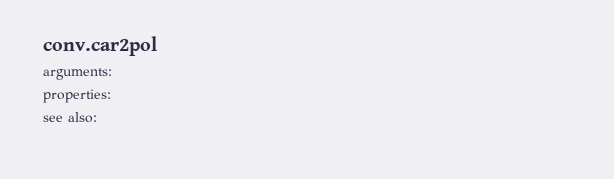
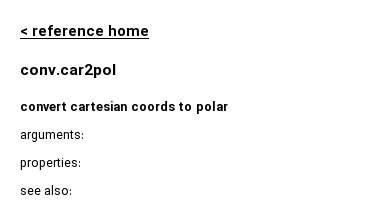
[43,36,157,56] conv.car2pol -> [20,25,149,36] [20,64,116,78] [20,101,228,114] < reference home // conv.car2pol // convert cartesian coords to polar

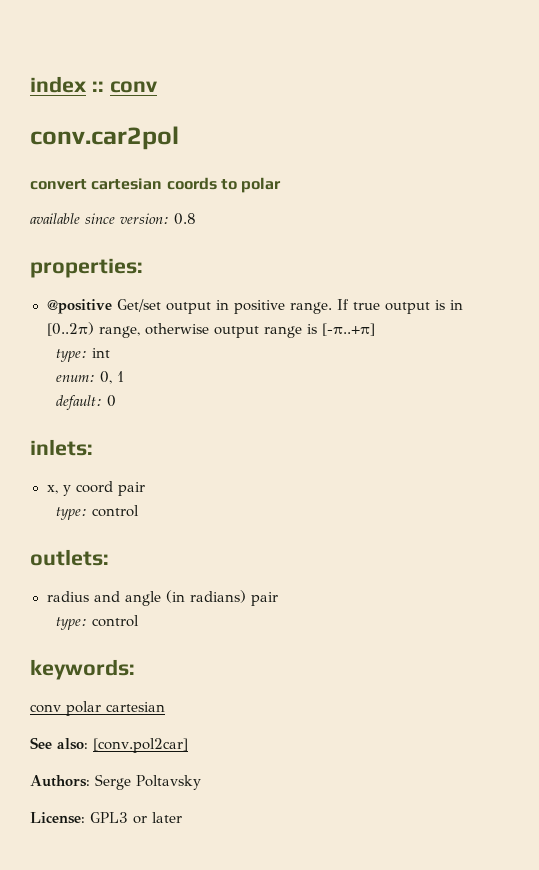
[20,25,149,36] < reference home -> [30,76,157,93] index :: conv
[20,130,84,142] [20,158,81,170] [20,185,73,195] arguments: // properties: // see also: -> [30,213,196,225] [30,258,143,278] [46,299,463,314] [46,322,375,338] [55,348,110,362] [55,371,124,384] [55,395,116,410] [30,439,93,456] [46,481,145,496] [55,505,139,520] [30,549,109,566] [46,590,278,606] [55,615,139,630] [30,659,135,680] [30,701,165,716] [30,737,188,753] [30,774,201,790] [30,812,182,824] available since version: 0.8 // properties: // @positive Get/set output in positive range. If true output is in [0..2π) range, otherwise output range is [-π..+π] // type: int // enum: 0, 1 // default: 0 // inlets: // x, y coord pair // type: control // outlets: // radius and angle (in radians) pair // type: control // keywords: // conv polar cartesian // See also: [conv.pol2car] // Authors: Serge Poltavsky // License: GPL3 or later

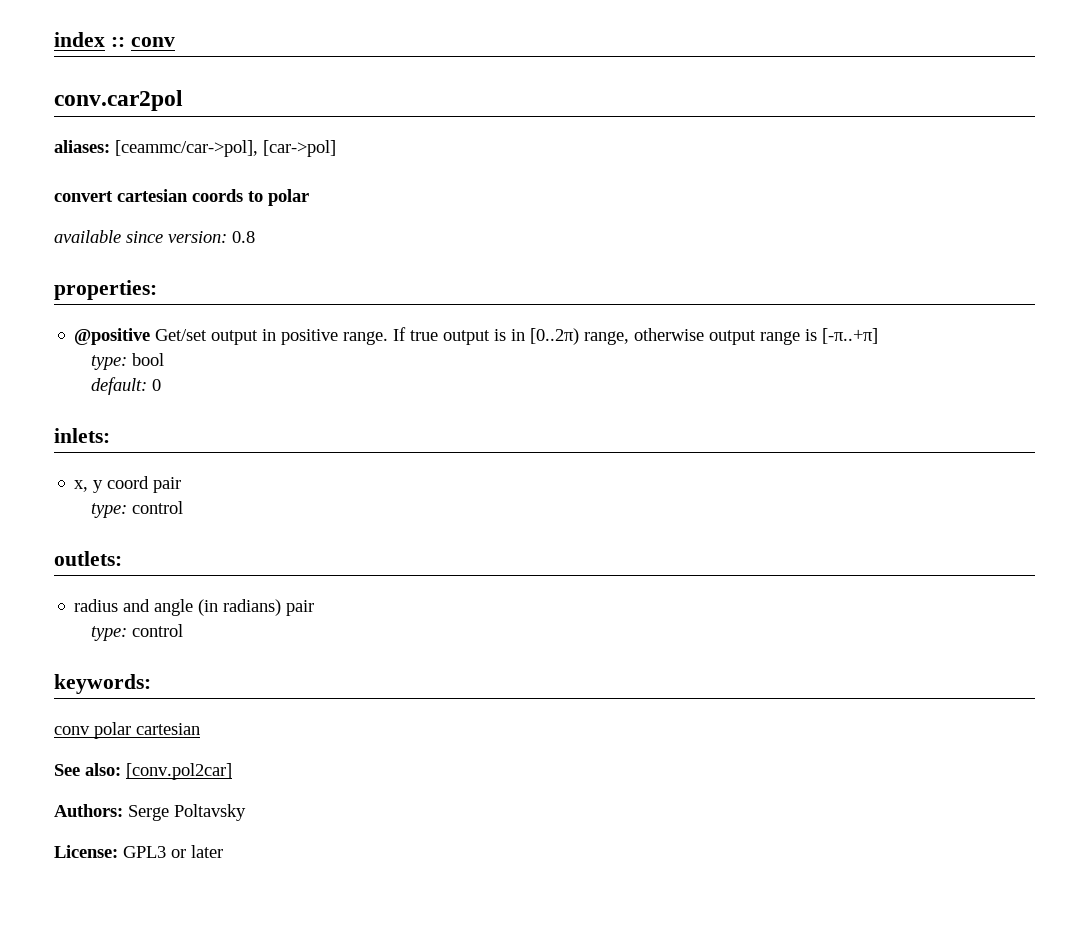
(179, 138) none -> [54,140,336,157] // aliases: [ceammc/car->pol], [car->pol]
[91,348,110,358] [55,371,124,384] int // enum: 0, 1 -> [131,353,164,366] bool

